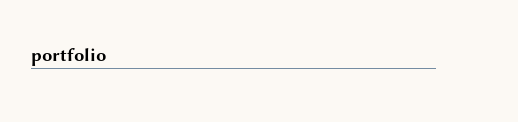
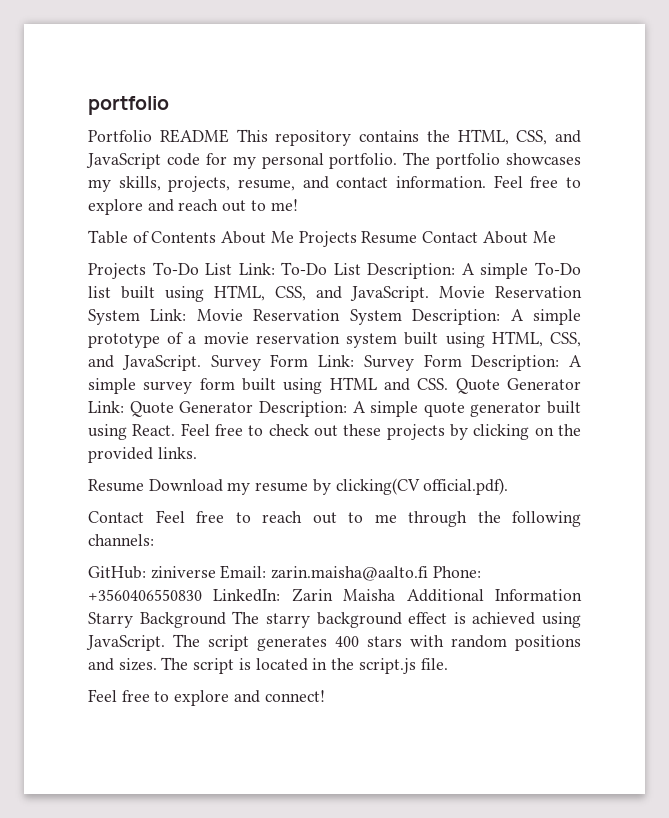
[31,48,106,66] portfolio -> [88,96,169,115] [88,129,581,146] [86,152,581,169] [88,175,581,192] [88,199,298,215] [88,230,556,247] [88,262,581,279] [88,285,582,302] [88,309,581,325] [88,331,581,348] [88,354,582,371] [88,377,581,394] [88,401,581,417] [88,423,581,440] [88,447,197,463] [88,478,509,495] [88,510,581,527] [88,534,154,546] [88,565,481,581] [88,588,582,602] [88,611,581,628] [86,634,581,651] [88,657,448,674] [88,689,325,706] portfolio // Portfolio README This repository contains the HTML, CSS, and JavaScript code for my personal portfolio. The portfolio showcases my skills, projects, resume, and contact information. Feel free to explore and reach out to me! // Table of Contents About Me Projects Resume Contact About Me // Projects To-Do List Link: To-Do List Description: A simple To-Do list built using HTML, CSS, and JavaScript. Movie Reservation System Link: Movie Reservation System Description: A simple prototype of a movie reservation system built using HTML, CSS, and JavaScript. Survey Form Link: Survey Form Description: A simple survey form built using HTML and CSS. Quote Generator Link: Quote Generator Description: A simple quote generator built using React. Feel free to check out these projects by clicking on the provided links. // Resume Download my resume by clicking(CV official.pdf). // Contact Feel free to reach out to me through the following channels: // GitHub: ziniverse Email: zarin.maisha@aalto.fi Phone: +3560406550830 LinkedIn: Zarin Maisha Additional Information Starry Background The starry background effect is achieved using JavaScript. The script generates 400 stars with random positions and sizes. The script is located in the script.js file. // Feel free to explore and connect!

